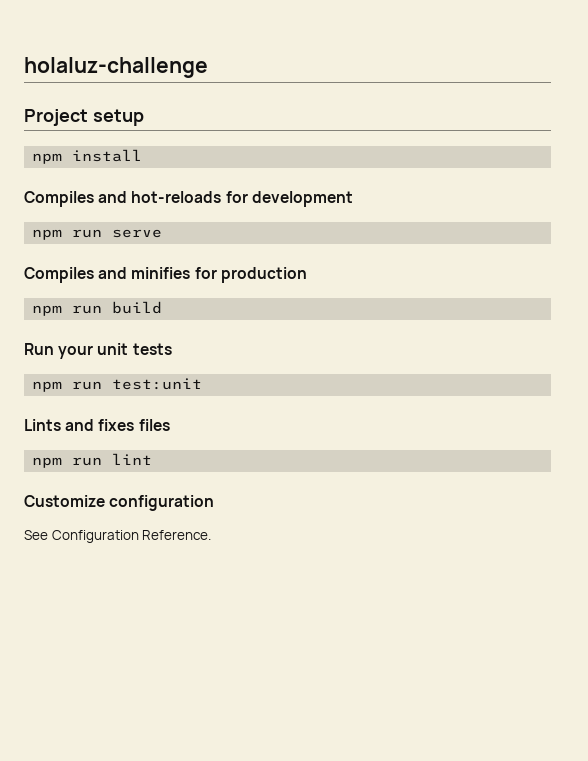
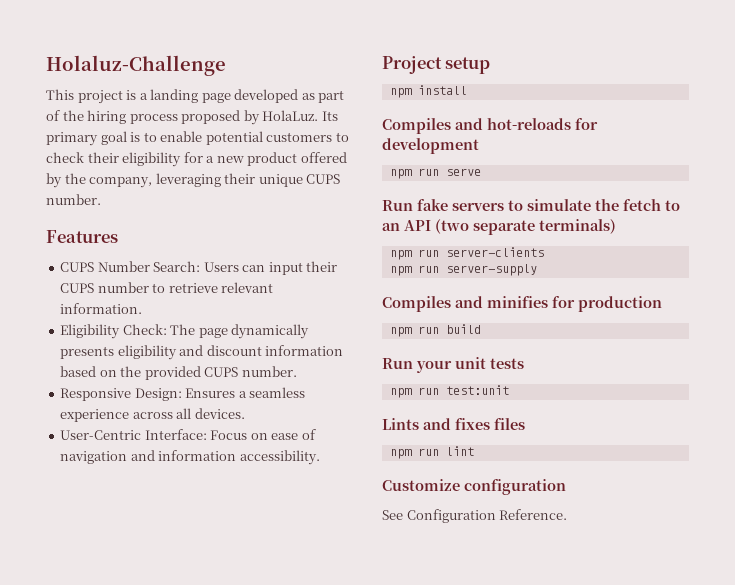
[24,57,208,78] holaluz-challenge -> [46,55,226,76] [46,89,345,104] [46,110,338,125] [46,131,349,146] [46,152,347,167] [46,173,341,188] [46,194,101,205] [46,230,118,243] [60,261,338,275] [60,282,274,293] [60,303,143,314] [60,324,310,339] [60,345,344,360] [60,366,297,380] [60,387,306,401] [60,408,245,422] [60,429,316,440] [60,450,320,465] Holaluz-Challenge // This project is a landing page developed as part of the hiring process proposed by HolaLuz. Its primary goal is to enable potential customers to check their eligibility for a new product offered by the company, leveraging their unique CUPS number. // Features // CUPS Number Search: Users can input their CUPS number to retrieve relevant information. // Eligibility Check: The page dynamically presents eligibility and discount information based on the provided CUPS number. // Responsive Design: Ensures a seamless experience across all devices. // User-Centric Interface: Focus on ease of navigation and information accessibility.
(163, 233) none -> [382,199,680,211] [382,219,616,235] [389,247,544,260] [389,264,537,276] // Run fake servers to simulate the fetch to an API (two separate terminals) // npm run server-clients // npm run server-supply

